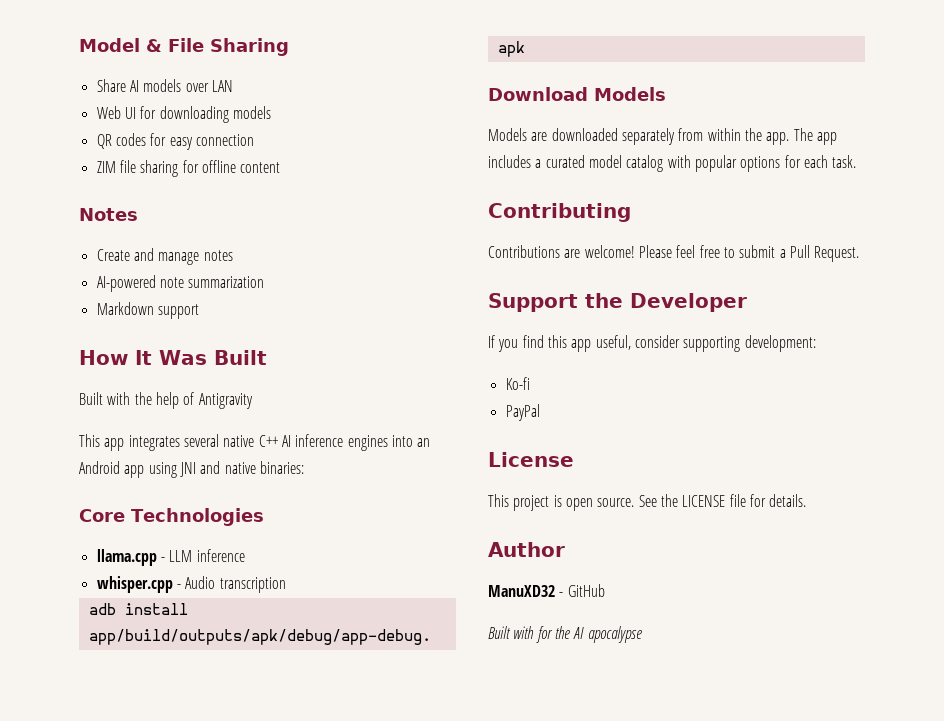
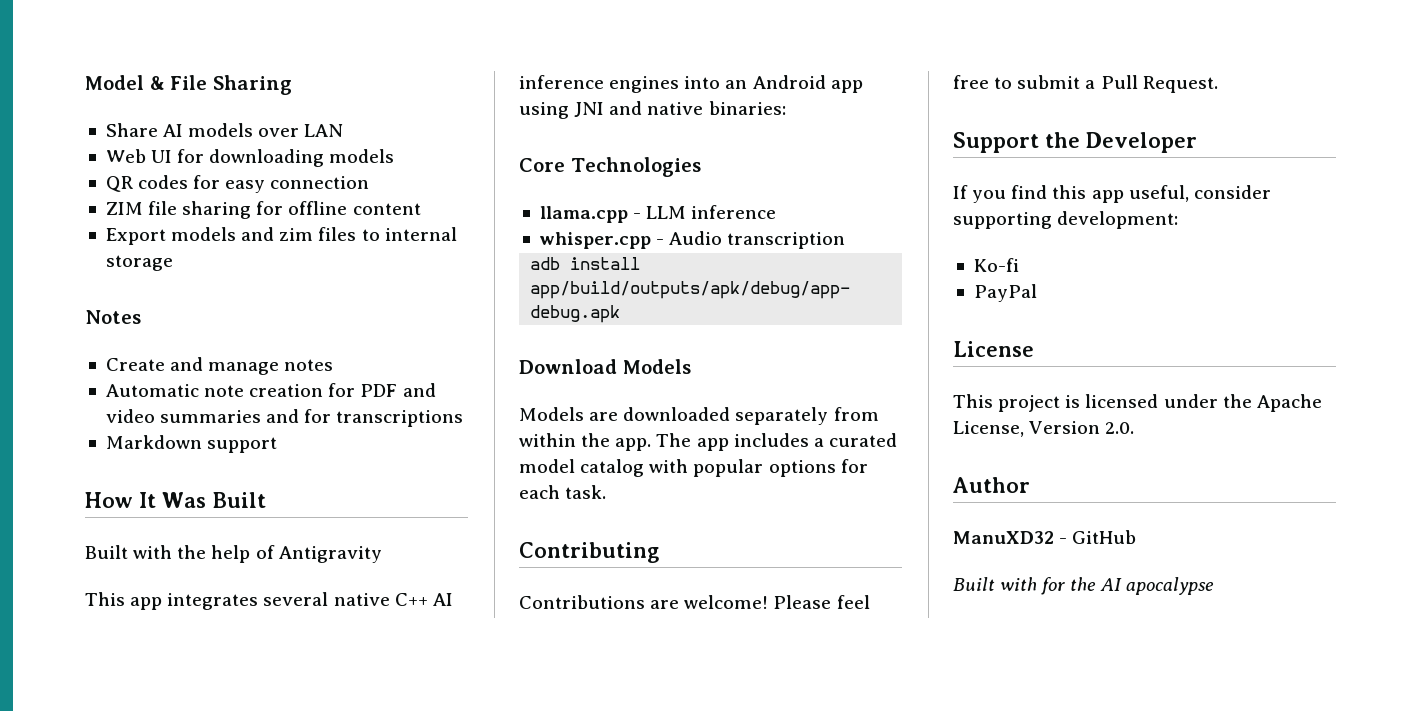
(281, 167) none -> [105,227,457,245] [105,255,173,271] // Export models and zim files to internal storage
[96,275,265,292] AI-powered note summarization -> [105,383,436,397] [105,409,464,427] Automatic note creation for PDF and video summaries and for transcriptions
[565,494,807,511] open source. See the LICENSE file for details. -> [1085,394,1322,412] [953,421,1135,437] licensed under the Apache License, Version 2.0.

